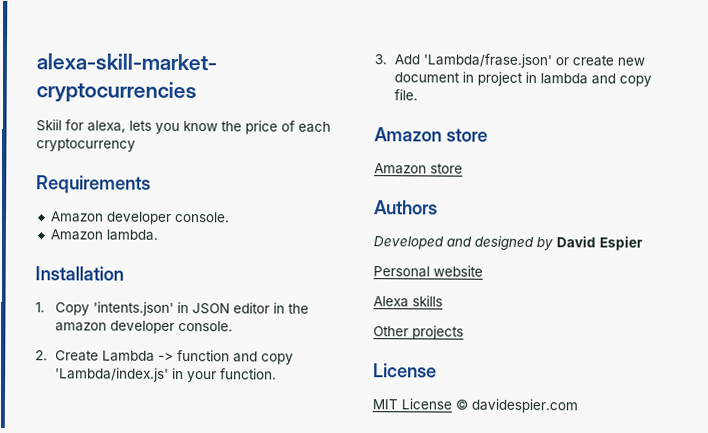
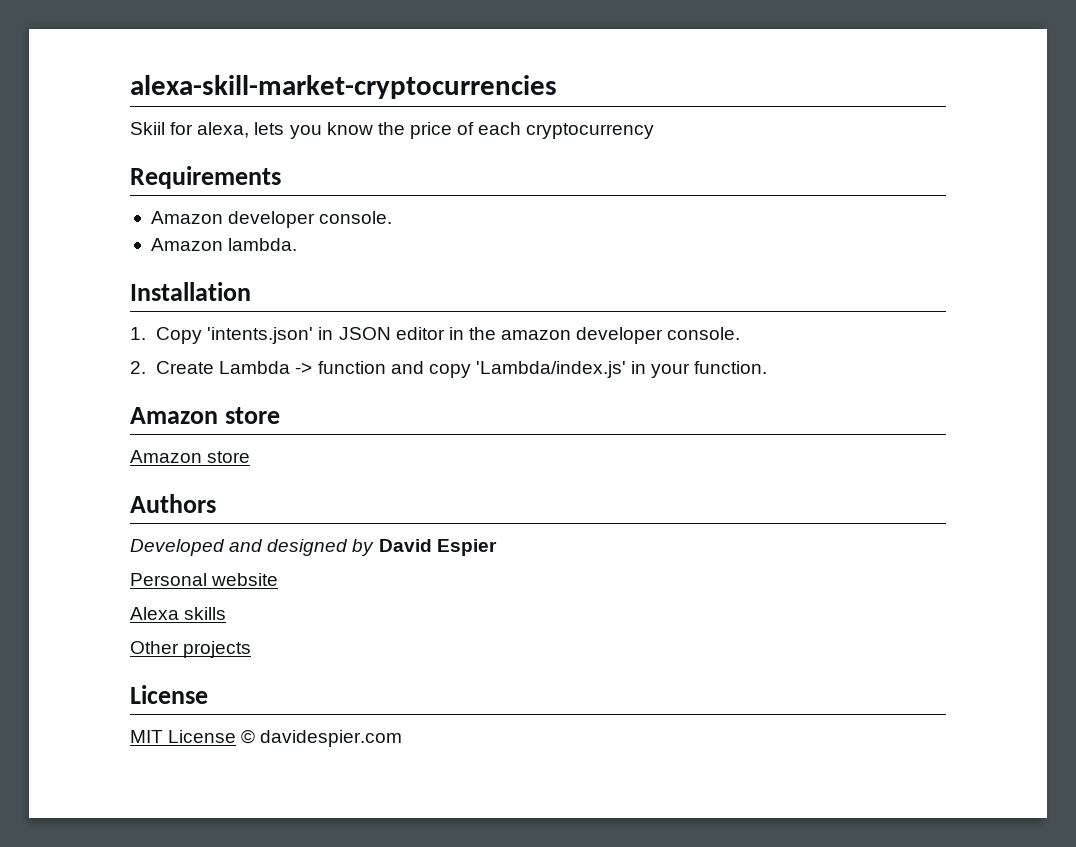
[374,53,646,69] [394,71,653,87] [394,89,419,101] // 3. Add 'Lambda/frase.json' or create new document in project in lambda and copy file. -> (768, 367) none

